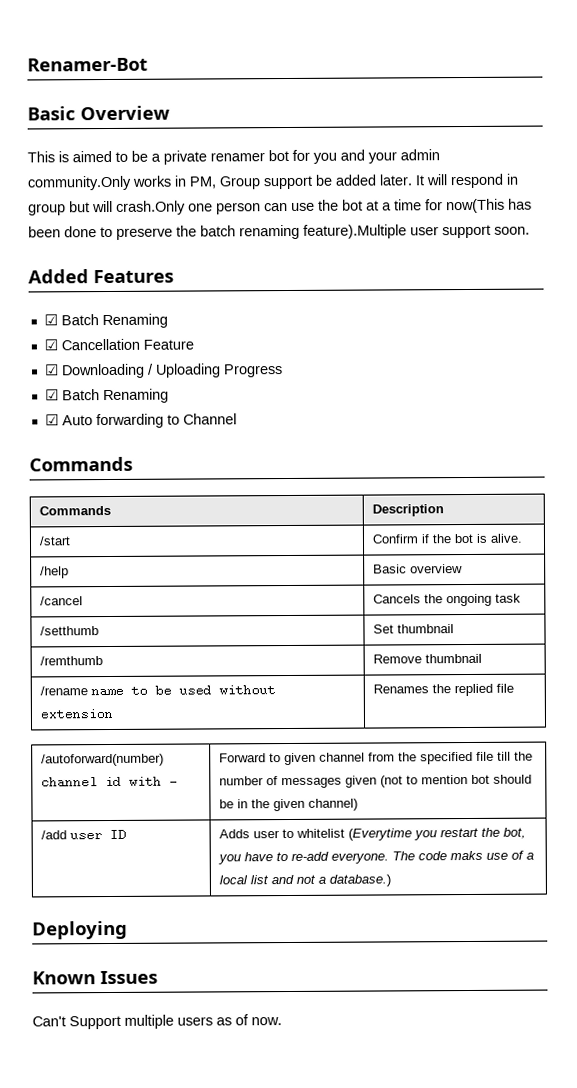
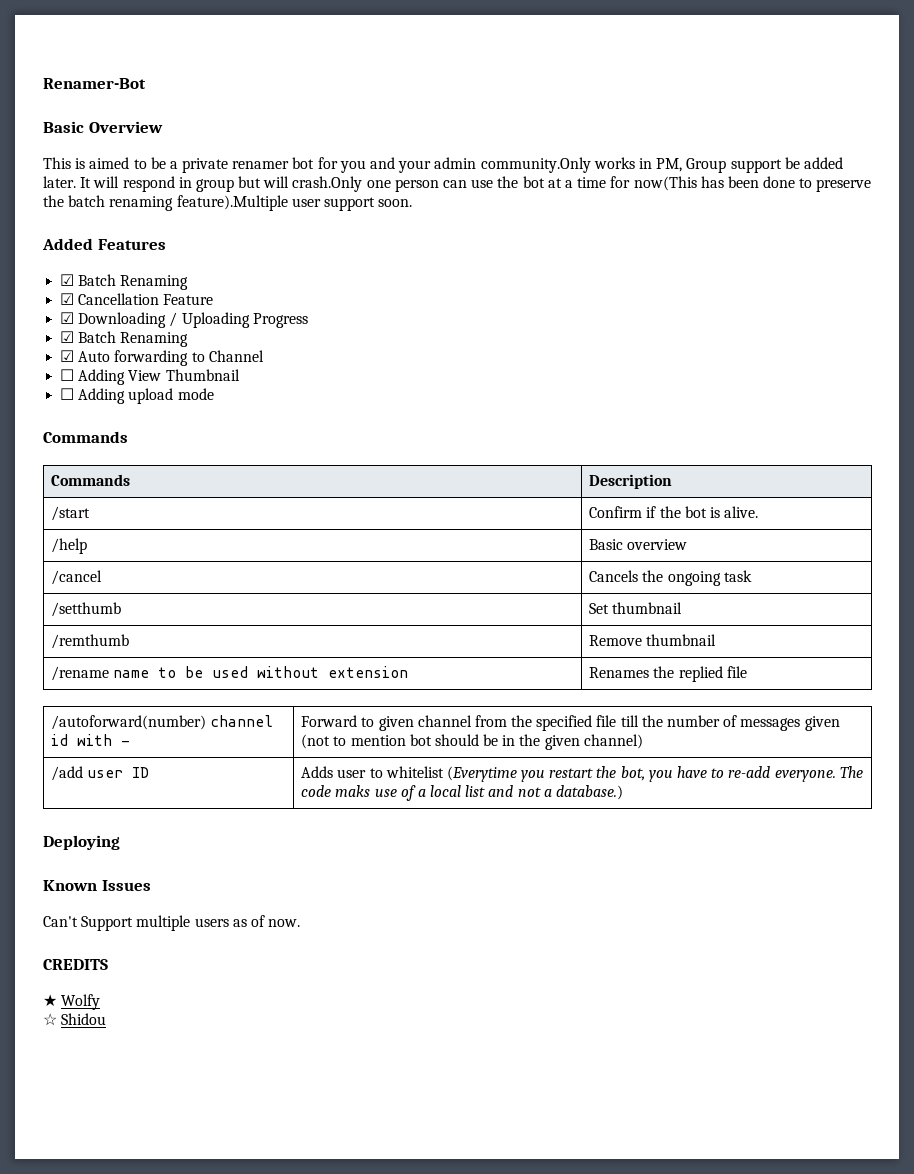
(237, 419) none -> [60,369,240,385] [60,388,214,404] // ☐ Adding View Thumbnail // ☐ Adding upload mode
(282, 1021) none -> [43,959,108,970] [43,994,101,1010] [43,1013,107,1026] // CREDITS // ★ Wolfy // ☆ Shidou

